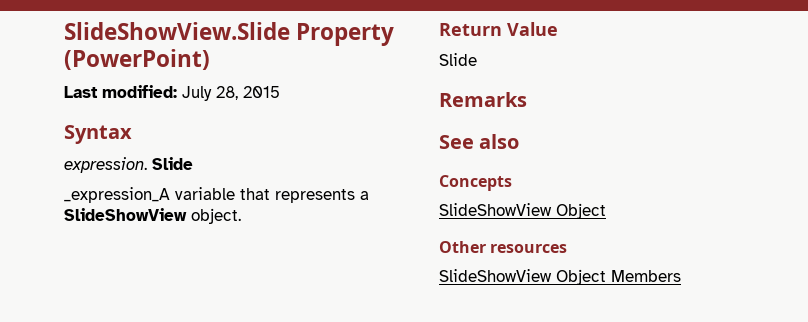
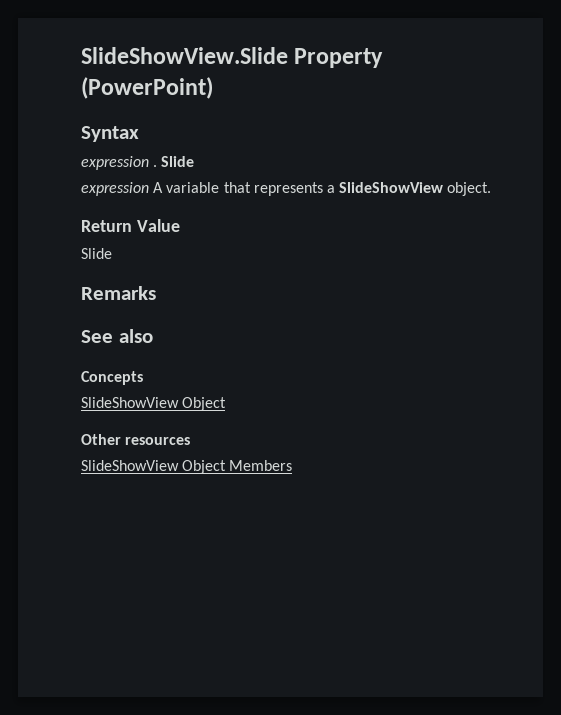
[64,85,280,101] // Last modified: July 28, 2015 -> (213, 88) none
[64,157,193,173] [64,187,170,203] expression. Slide // _expression_A -> [81,156,195,170] [81,182,164,196] expression . Slide // expression A

